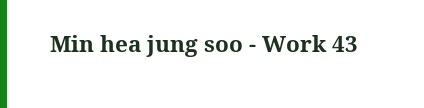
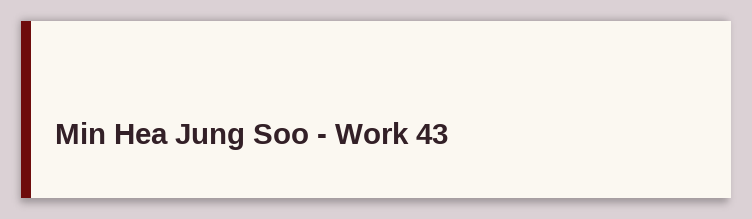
[100,35,244,57] hea jung soo -> [114,124,309,150] Hea Jung Soo

